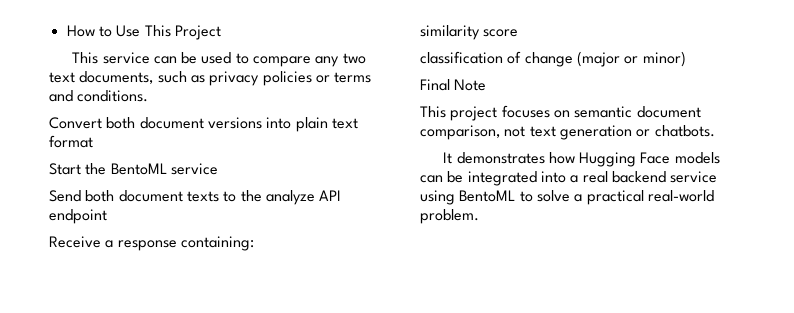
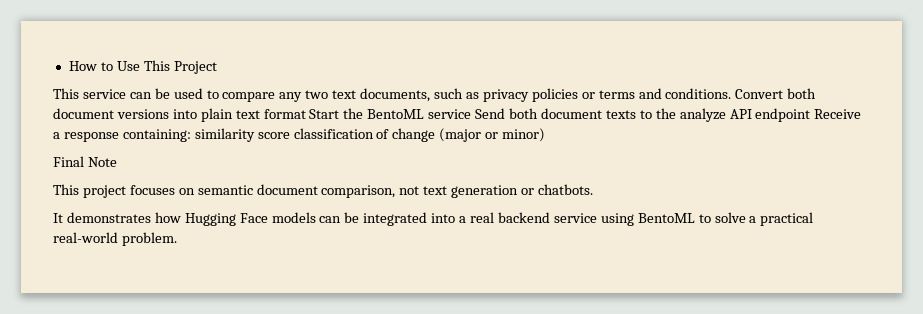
(149, 96) // -> (732, 93) none
(93, 141) // -> (306, 114) none
(218, 169) // -> (472, 114) none
(107, 216) // -> (811, 115) none
(254, 243) // -> (191, 135) none
(519, 33) // -> (290, 135) none

